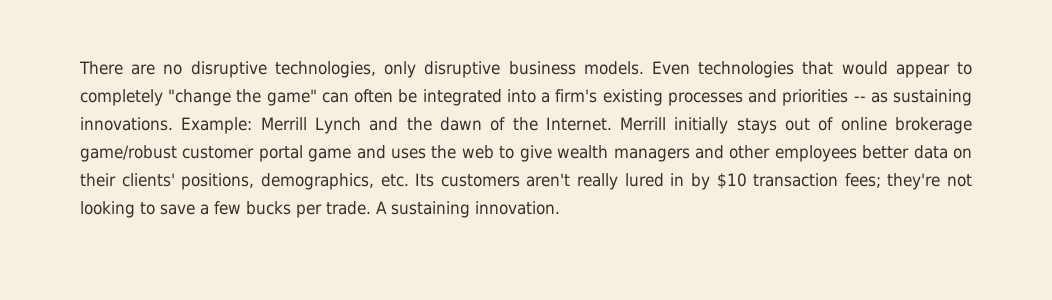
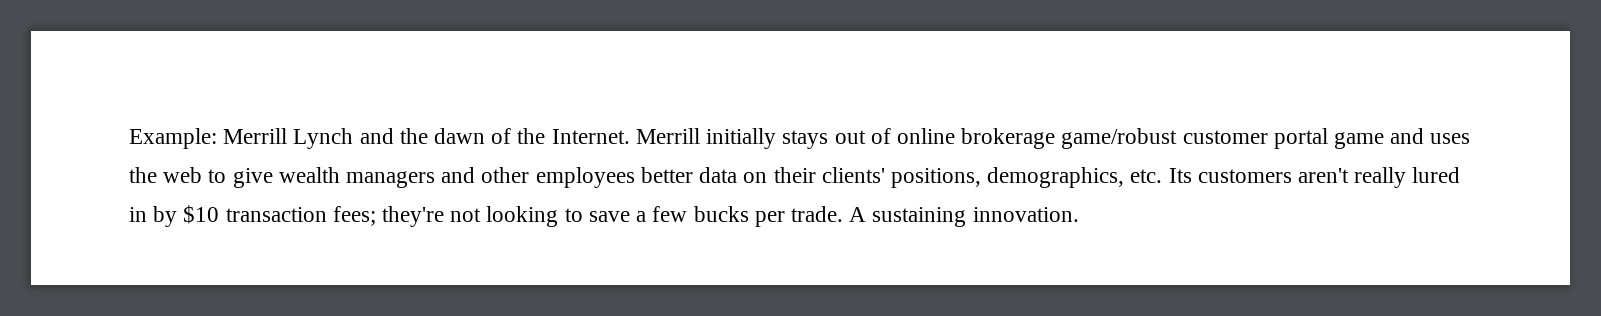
[79,61,972,78] [80,89,973,106] [80,117,173,131] There are no disruptive technologies, only disruptive business models. Even technologies that would appear to completely "change the game" can often be integrated into a firm's existing processes and priorities -- as sustaining innovations. -> (129, 138) none

